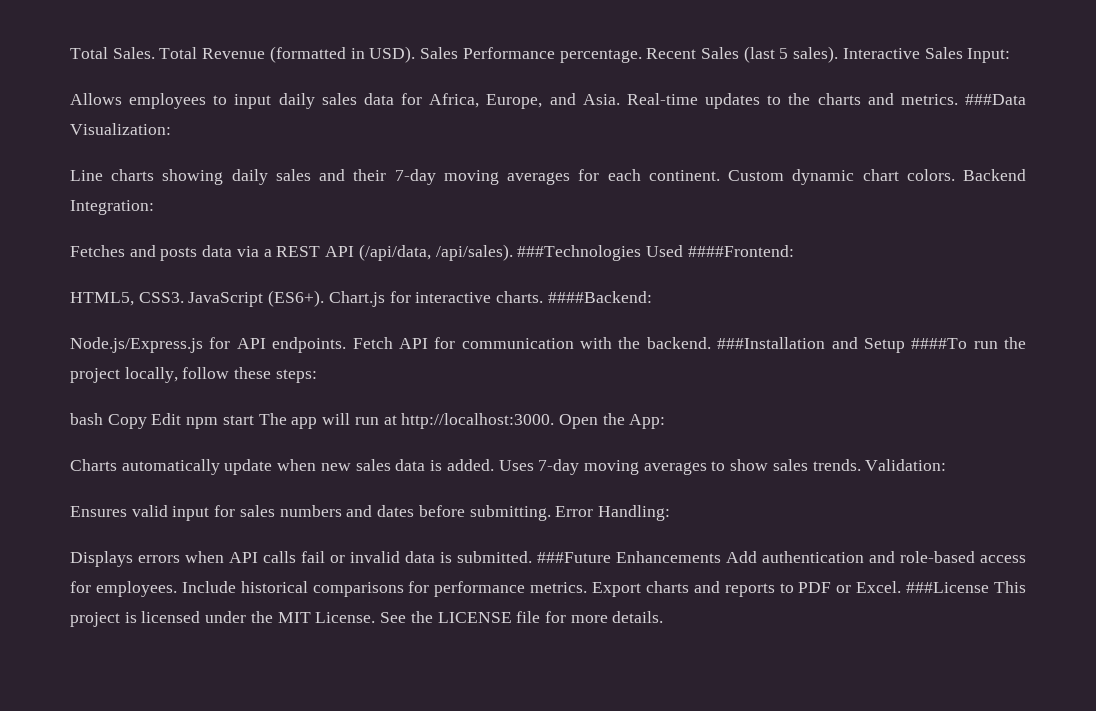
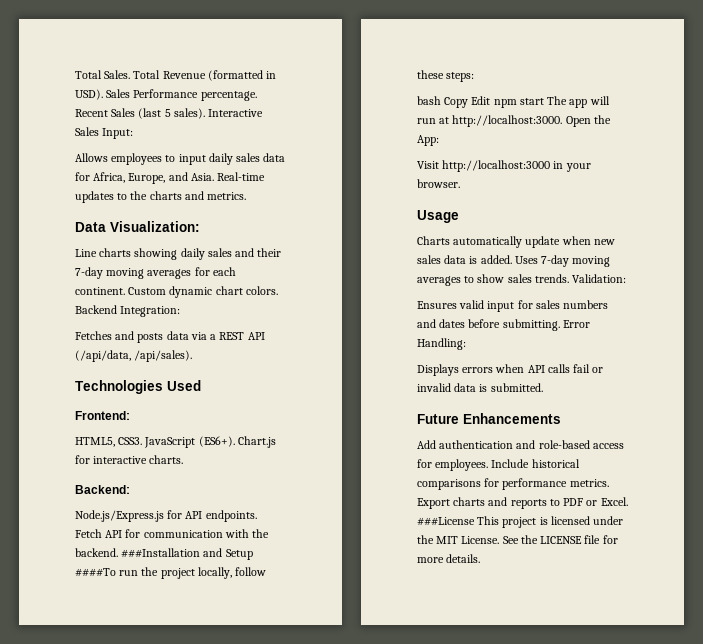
[964,94,1026,105] ###Data -> [75,222,106,232] // Data
[517,245,642,261] ###Technologies -> [75,380,163,394] // Technologies
[687,245,794,257] ####Frontend: -> [75,411,130,420] // Frontend:
[547,291,652,303] ####Backend: -> [75,485,130,494] // Backend:
(666, 421) none -> [417,160,591,172] [417,179,460,188] [417,210,459,223] // Visit http://localhost:3000 in your browser. // Usage
[537,552,611,563] ###Future -> [417,414,459,424] // Future
(721, 557) none -> (561, 418) //

